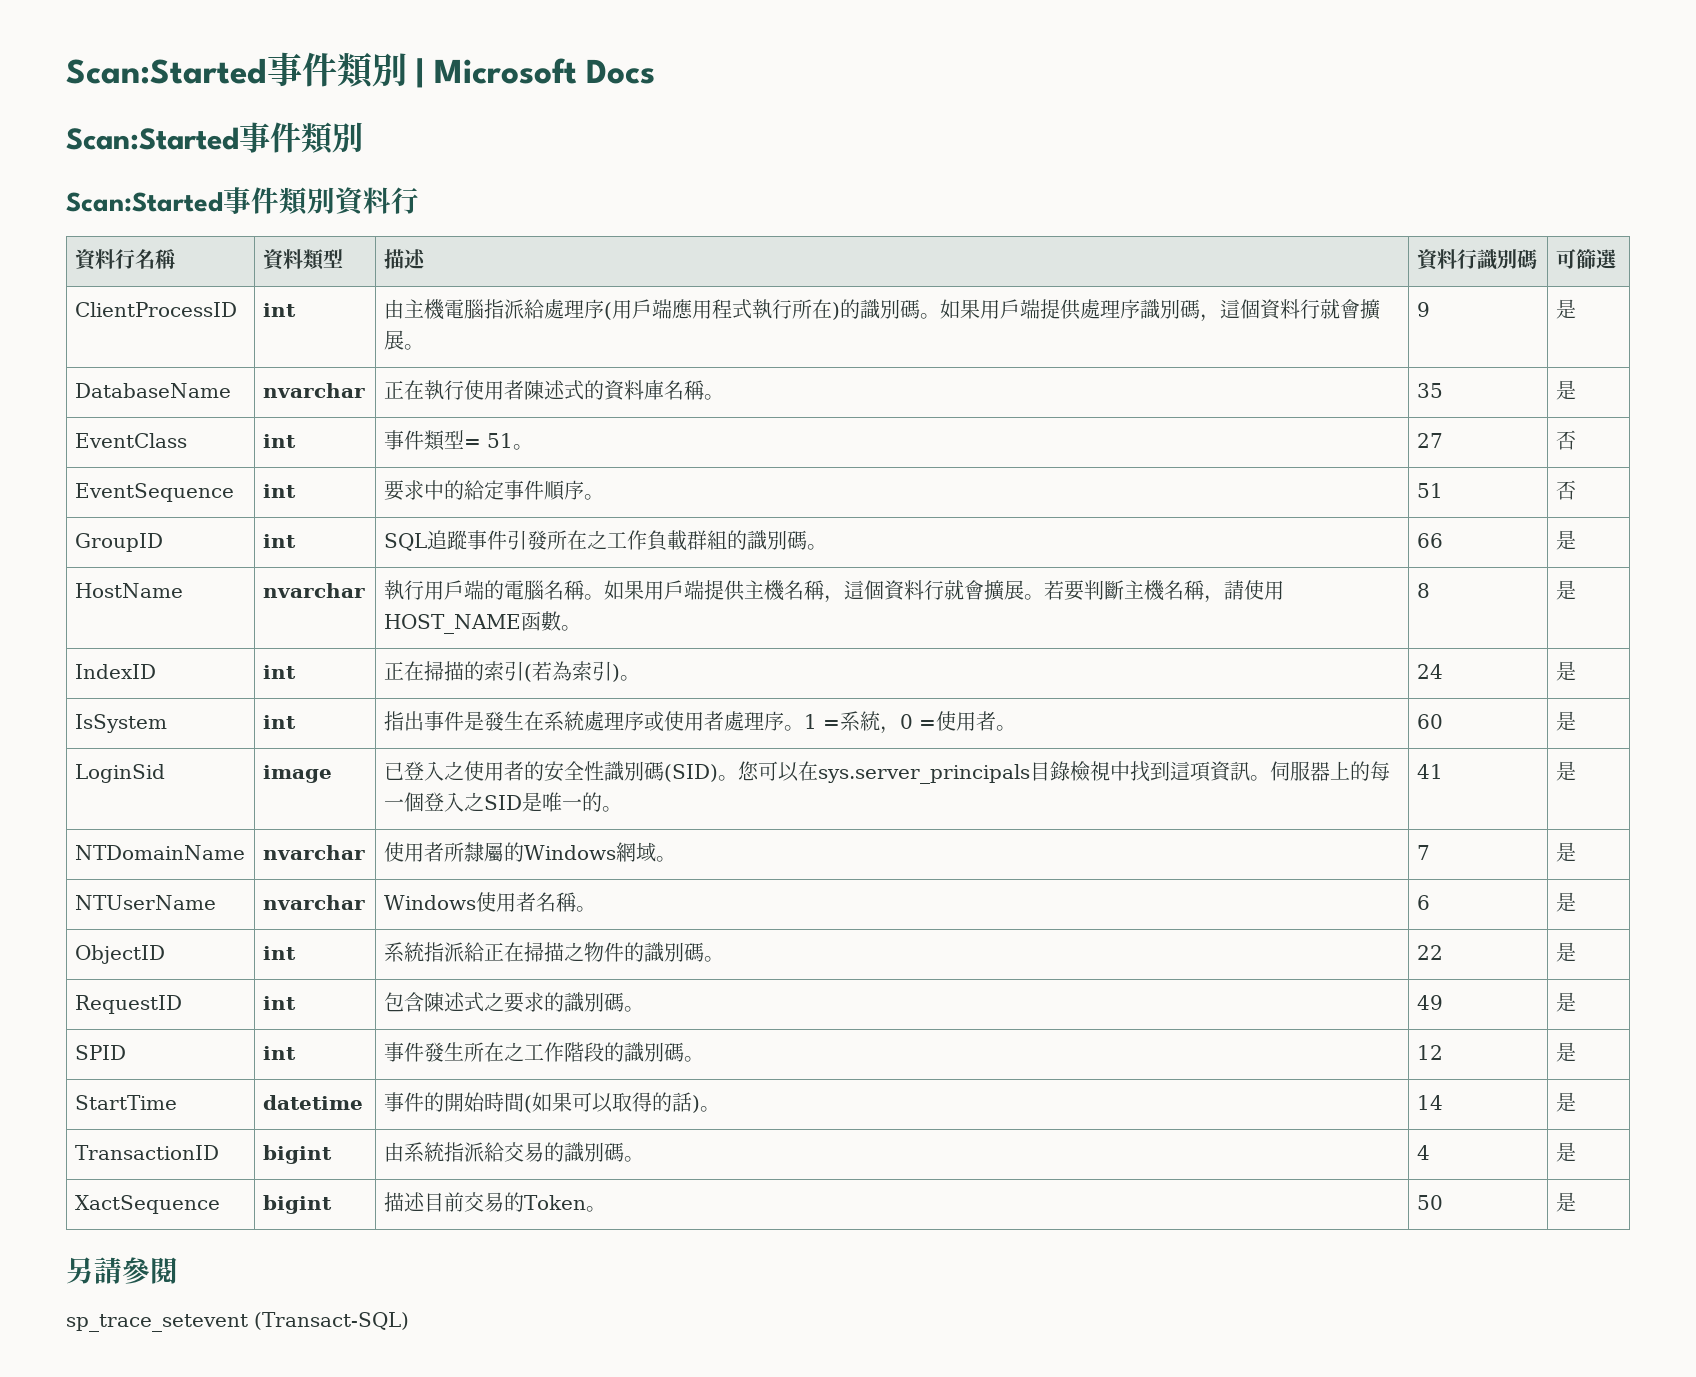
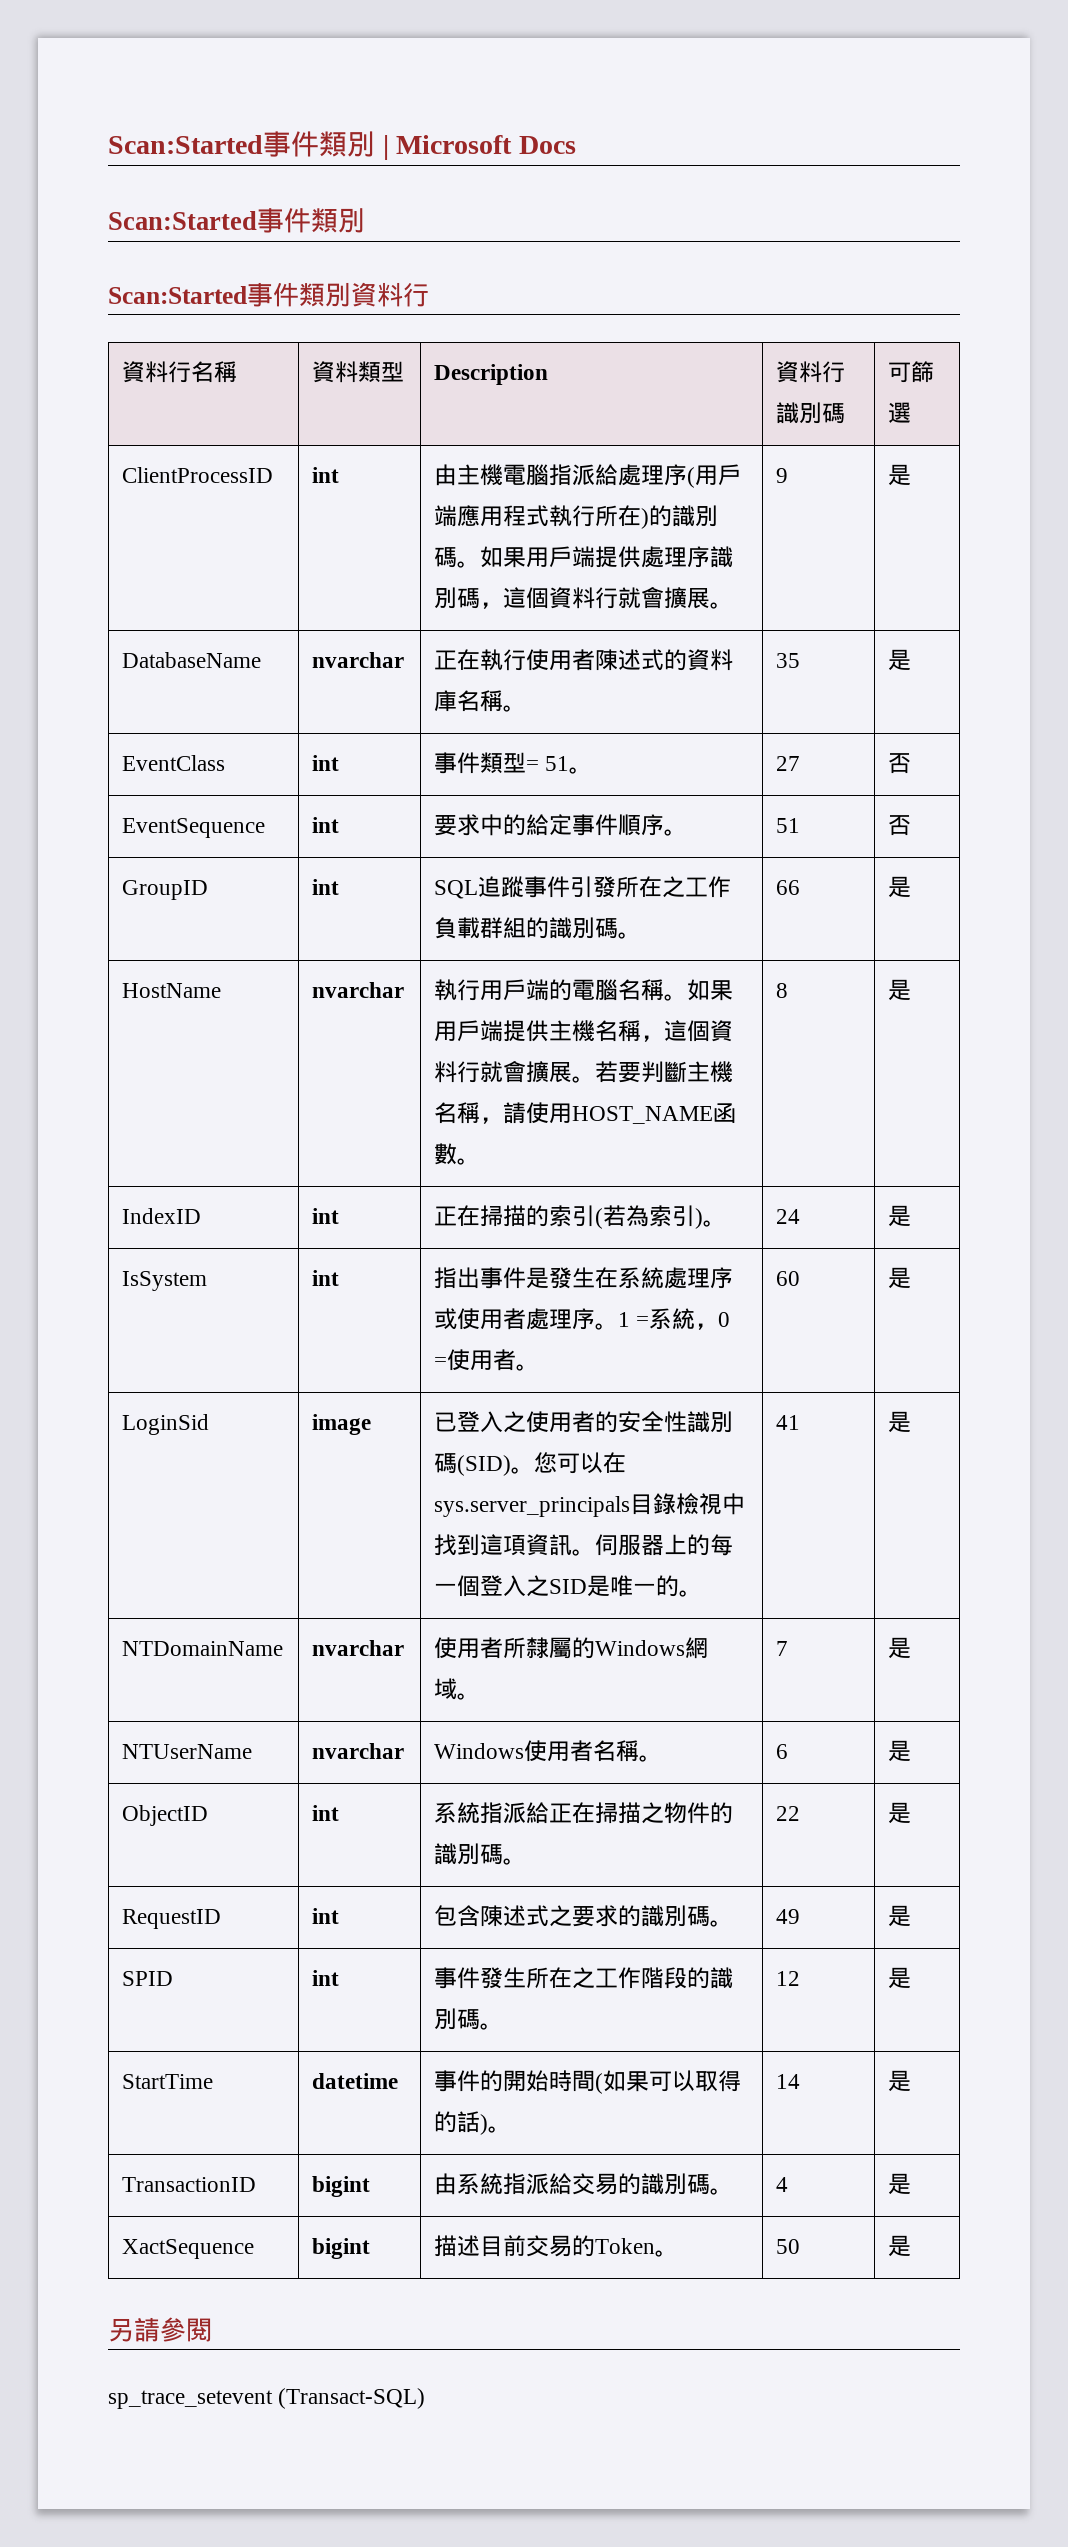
[383,249,426,269] 描述 -> [434,364,549,385] Description

